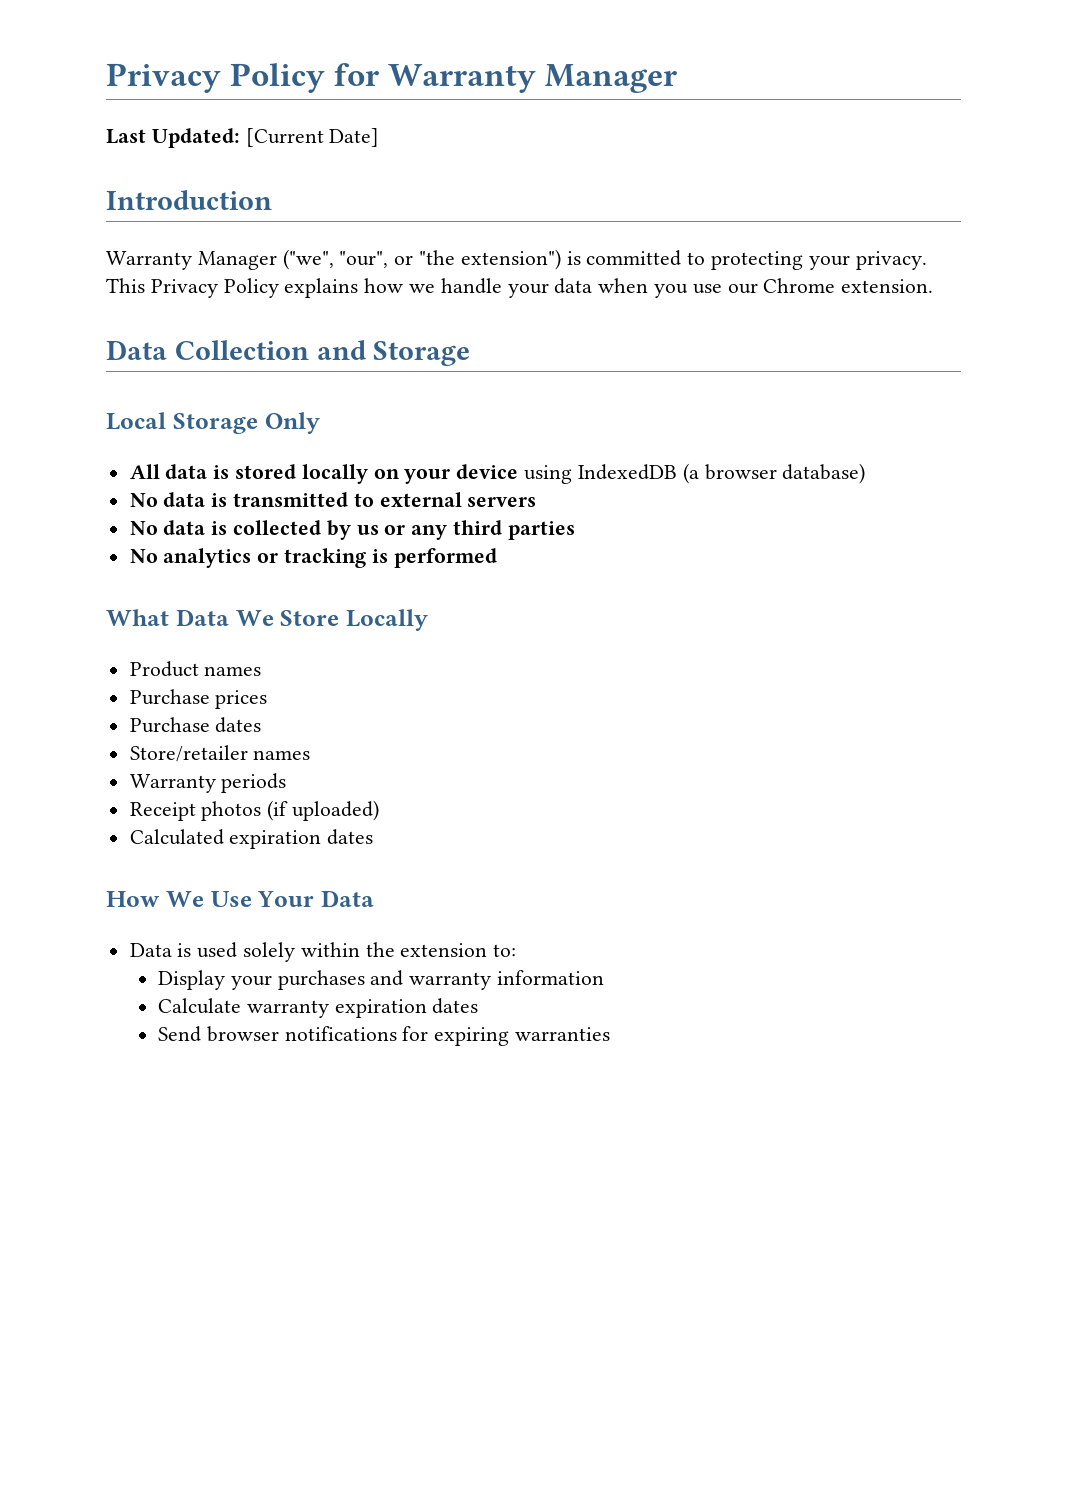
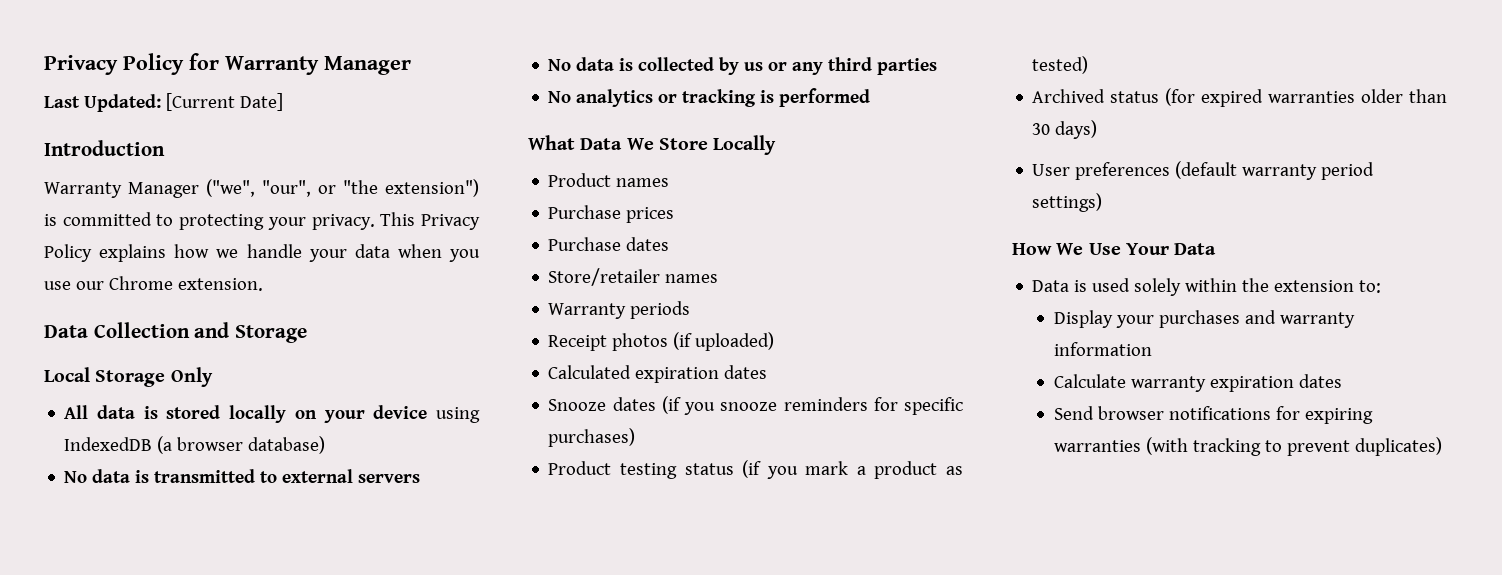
(374, 837) none -> [548,396,963,415] [548,428,636,447] [548,460,963,479] [1032,56,1089,74] [1032,88,1447,107] [1032,120,1098,139] [1032,161,1375,180] [1032,193,1103,212] // Snooze dates (if you snooze reminders for specific purchases) // Product testing status (if you mark a product as tested) // Archived status (for expired warranties older than 30 days) // User preferences (default warranty period settings)
(610, 1034) none -> [1145,437,1442,456] (with tracking to prevent duplicates)

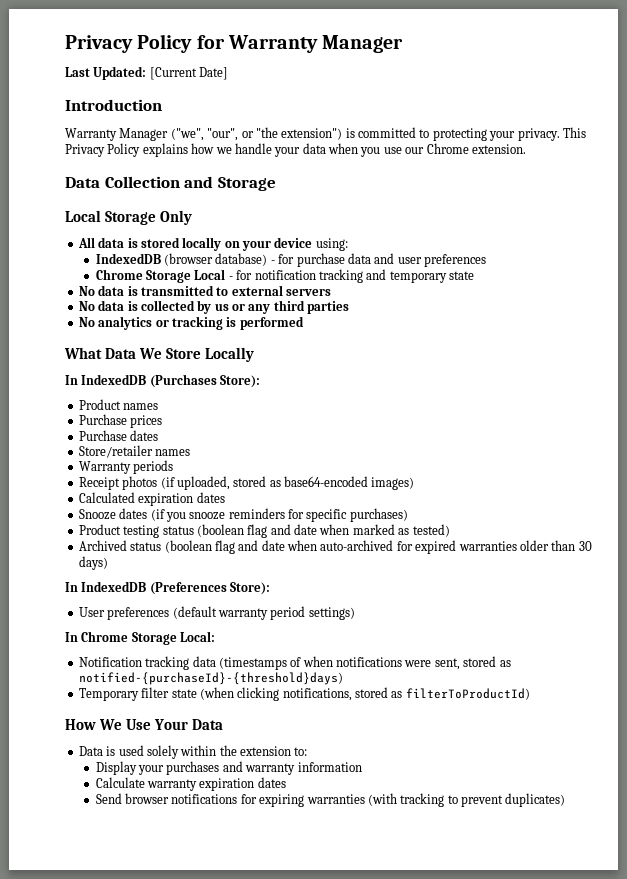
[436,407,481,423] [64,436,326,454] using IndexedDB (a browser database) -> [315,238,348,251] [95,253,487,267] [95,269,475,283] using: // IndexedDB (browser database) - for purchase data and user preferences // Chrome Storage Local - for notification tracking and temporary state
(777, 145) none -> [65,374,261,388] // In IndexedDB (Purchases Store):
[695,332,775,351] uploaded) -> [176,476,415,490] uploaded, stored as base64-encoded images)
[742,460,963,479] [1032,56,1089,74] [1032,88,1196,106] (if you mark a product as tested) // Archived status (for -> [196,524,450,538] [78,540,413,554] (boolean flag and date when marked as tested) // Archived status (boolean flag and date when auto-archived for
(1098, 129) none -> [65,581,271,595] // In IndexedDB (Preferences Store):
(1103, 202) none -> [65,631,216,645] [78,656,511,670] [78,672,343,685] [78,687,530,701] // In Chrome Storage Local: // Notification tracking data (timestamps of when notifications were sent, stored as notified-{purchaseId}-{threshold}days) // Temporary filter state (when clicking notifications, stored as filterToProductId)

